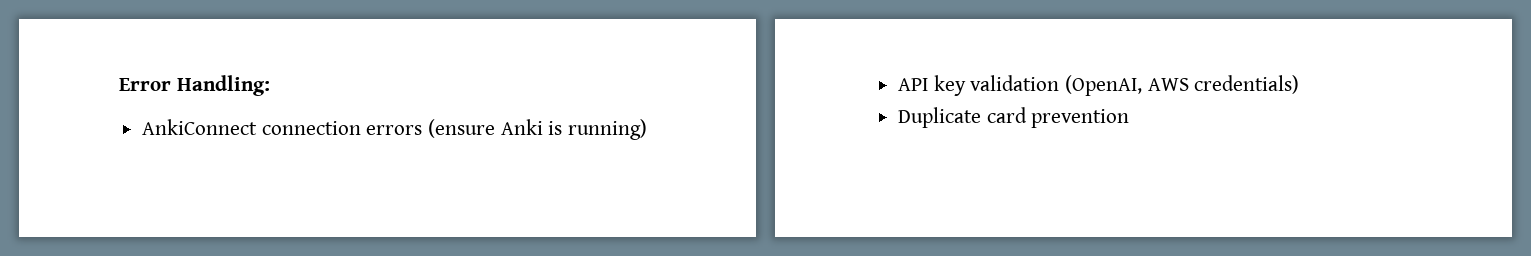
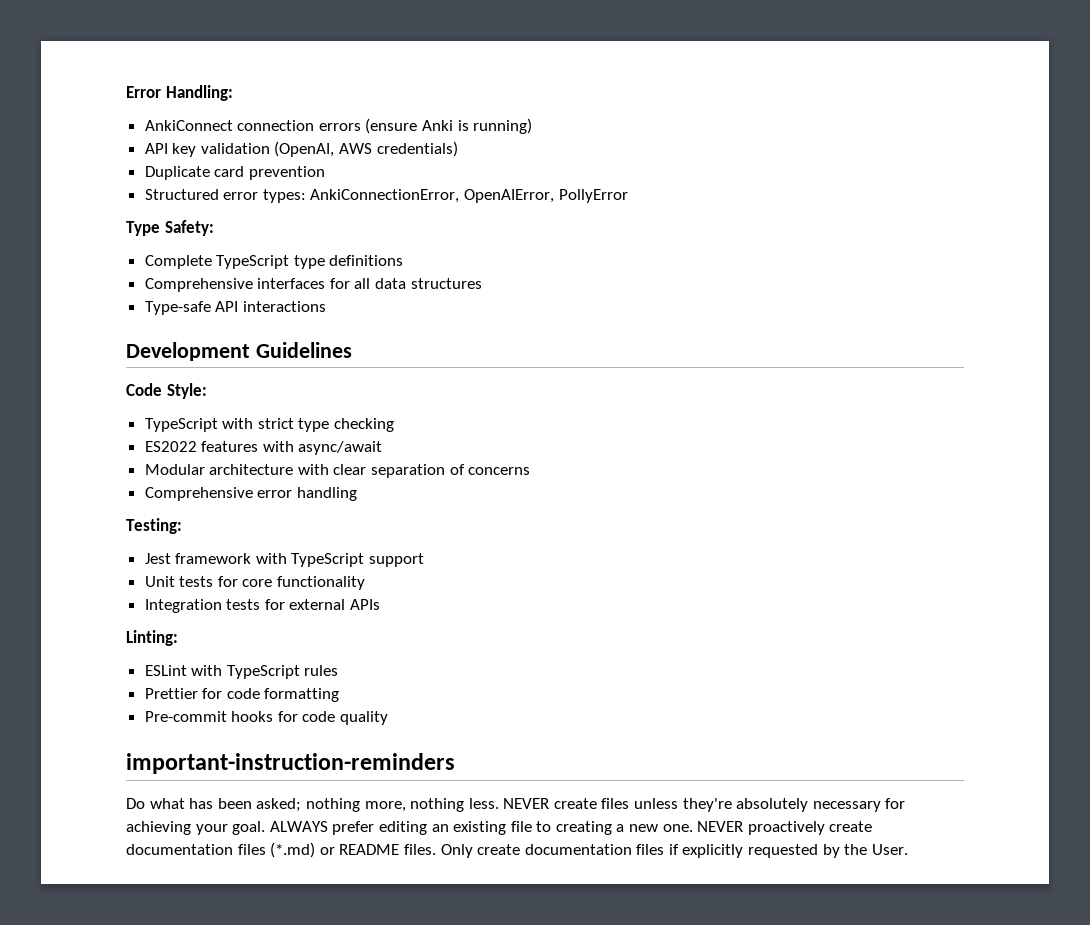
(1130, 118) none -> [144,189,628,203] [126,220,214,236] [144,255,404,269] [144,278,482,292] [144,301,326,315] [126,342,352,361] [126,383,207,399] [144,418,395,432] [144,441,383,455] [144,464,531,478] [144,487,357,501] [126,518,182,534] [144,553,425,567] [144,576,366,590] [144,599,381,613] [126,630,178,646] [144,665,339,679] [144,688,340,702] [144,711,389,725] [126,753,455,774] [126,798,906,812] [126,821,873,835] [126,842,908,858] // Structured error types: AnkiConnectionError, OpenAIError, PollyError // Type Safety: // Complete TypeScript type definitions // Comprehensive interfaces for all data structures // Type-safe API interactions // Development Guidelines // Code Style: // TypeScript with strict type checking // ES2022 features with async/await // Modular architecture with clear separation of concerns // Comprehensive error handling // Testing: // Jest framework with TypeScript support // Unit tests for core functionality // Integration tests for external APIs // Linting: // ESLint with TypeScript rules // Prettier for code formatting // Pre-commit hooks for code quality // important-instruction-reminders // Do what has been asked; nothing more, nothing less. NEVER create files unless they're absolutely necessary for achieving your goal. ALWAYS prefer editing an existing file to creating a new one. NEVER proactively create documentation files (*.md) or README files. Only create documentation files if explicitly requested by the User.

